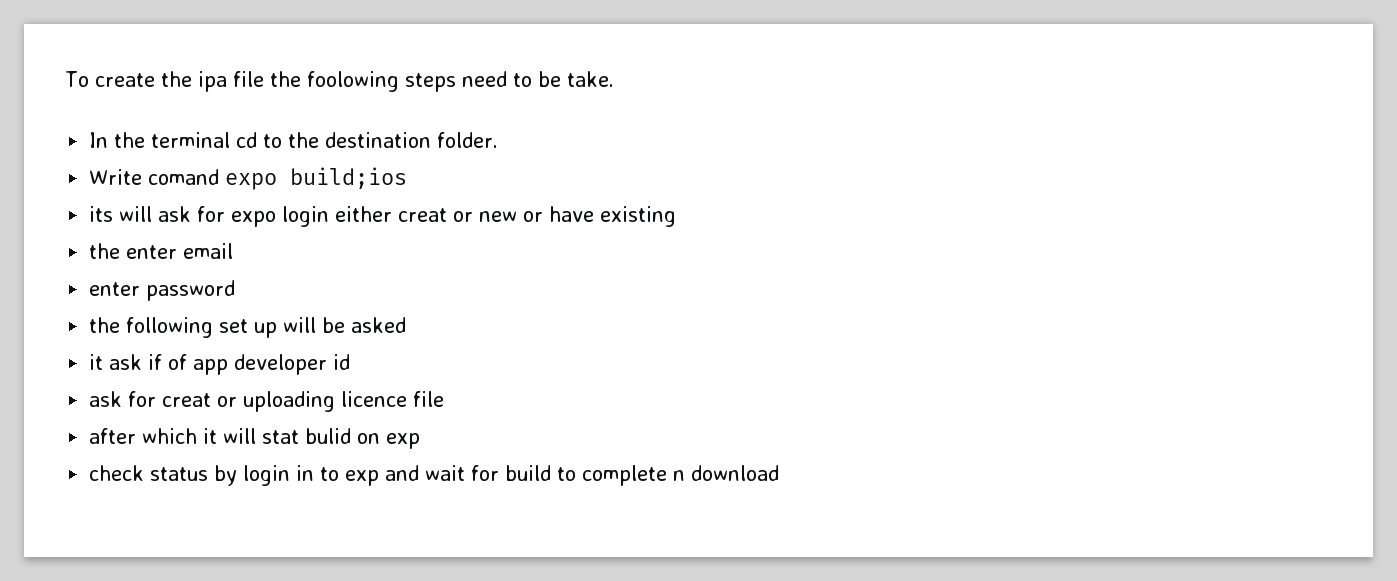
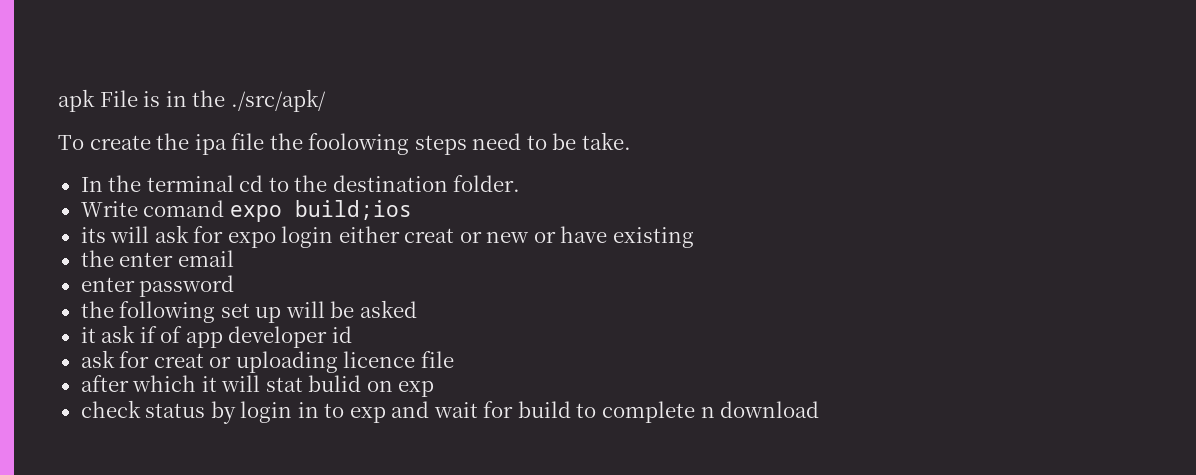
(65, 79) none -> [58,89,326,112] apk File is in the ./src/apk/ //

